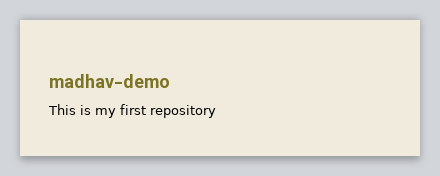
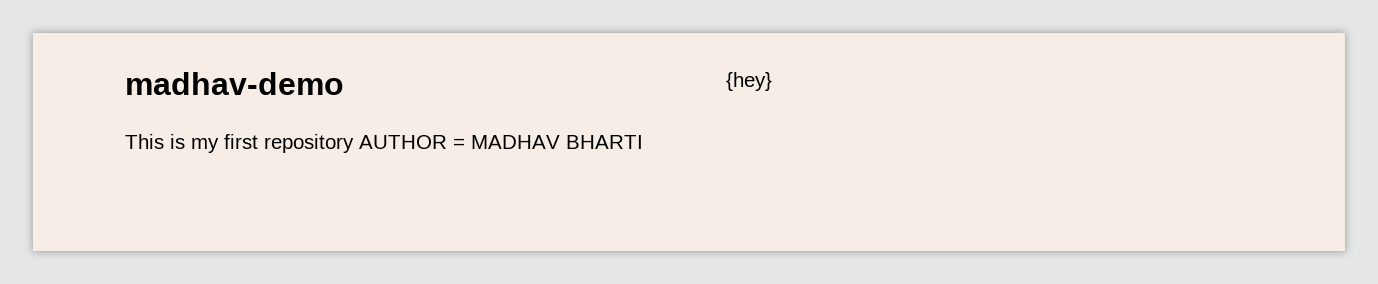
(216, 111) none -> [359,135,643,149] [726,72,772,91] AUTHOR = MADHAV BHARTI {hey}

